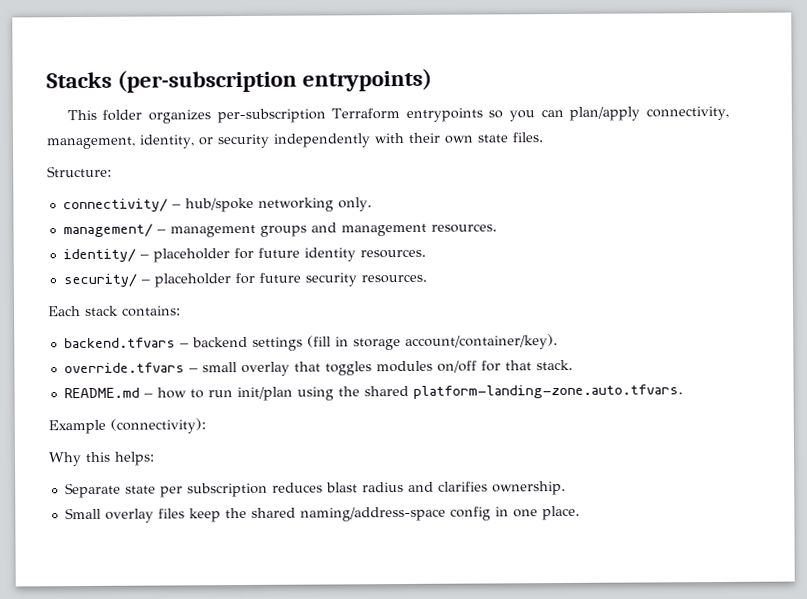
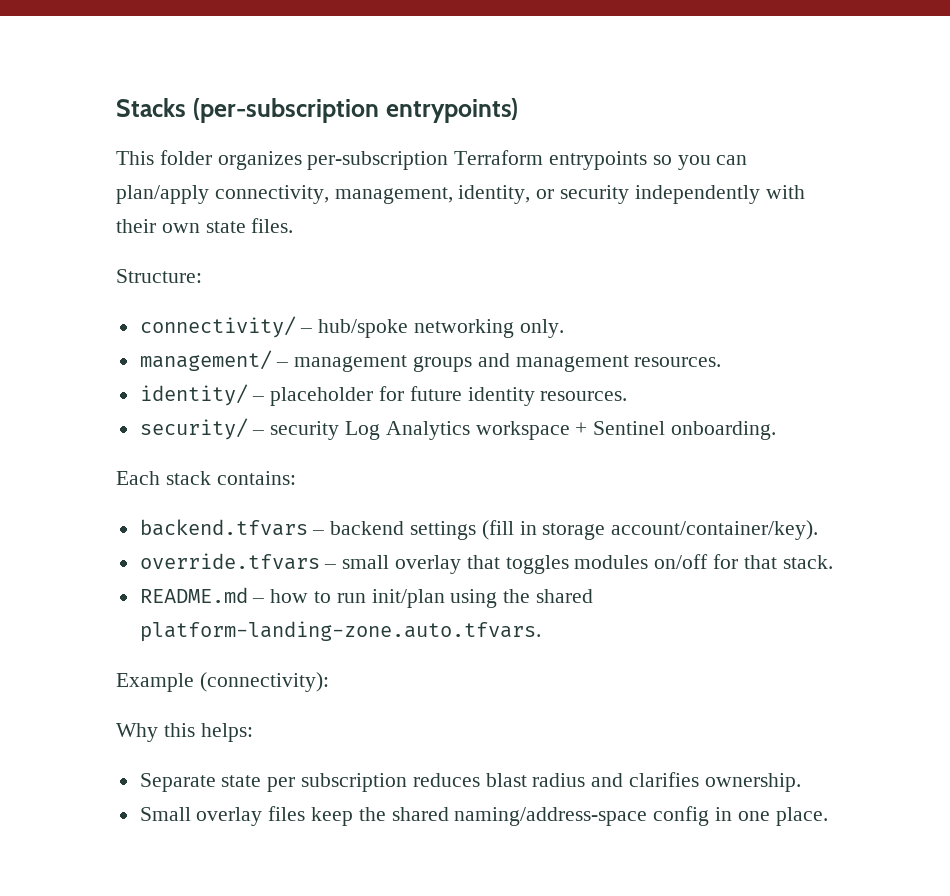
[153,272,427,288] placeholder for future security resources. -> [270,421,777,440] security Log Analytics workspace + Sentinel onboarding.

